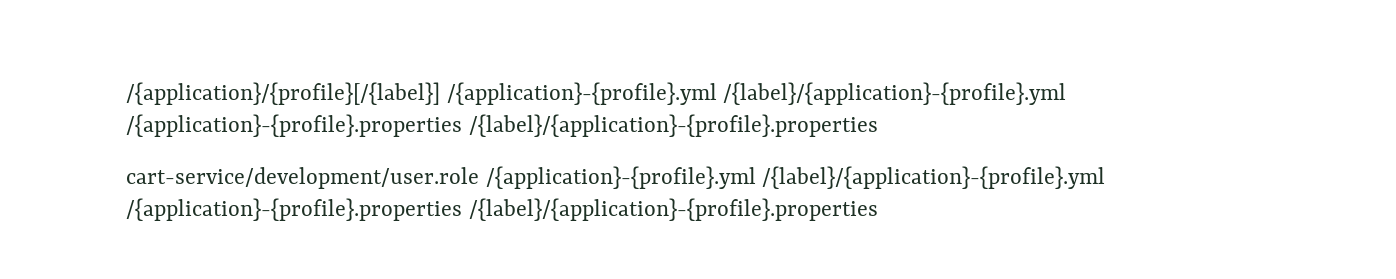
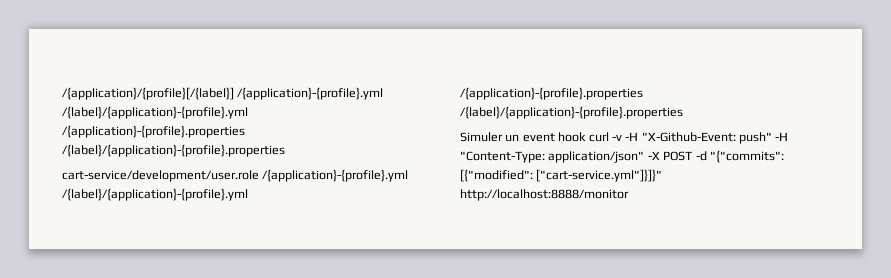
(878, 209) none -> [460,132,789,144] [460,150,784,163] [460,169,663,182] [460,189,629,201] // Simuler un event hook curl -v -H "X-Github-Event: push" -H "Content-Type: application/json" -X POST -d "{"commits": [{"modified": ["cart-service.yml"]}]}" http://localhost:8888/monitor

